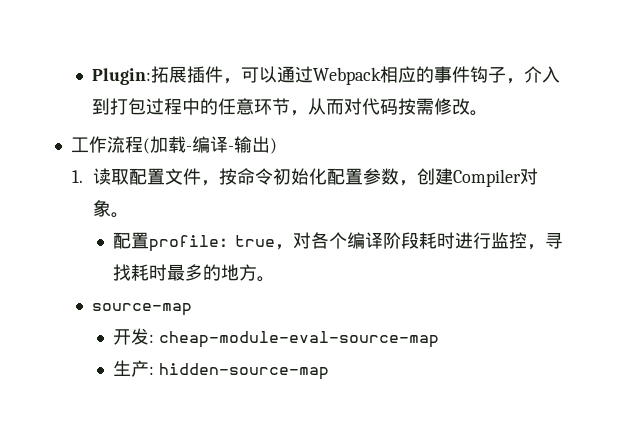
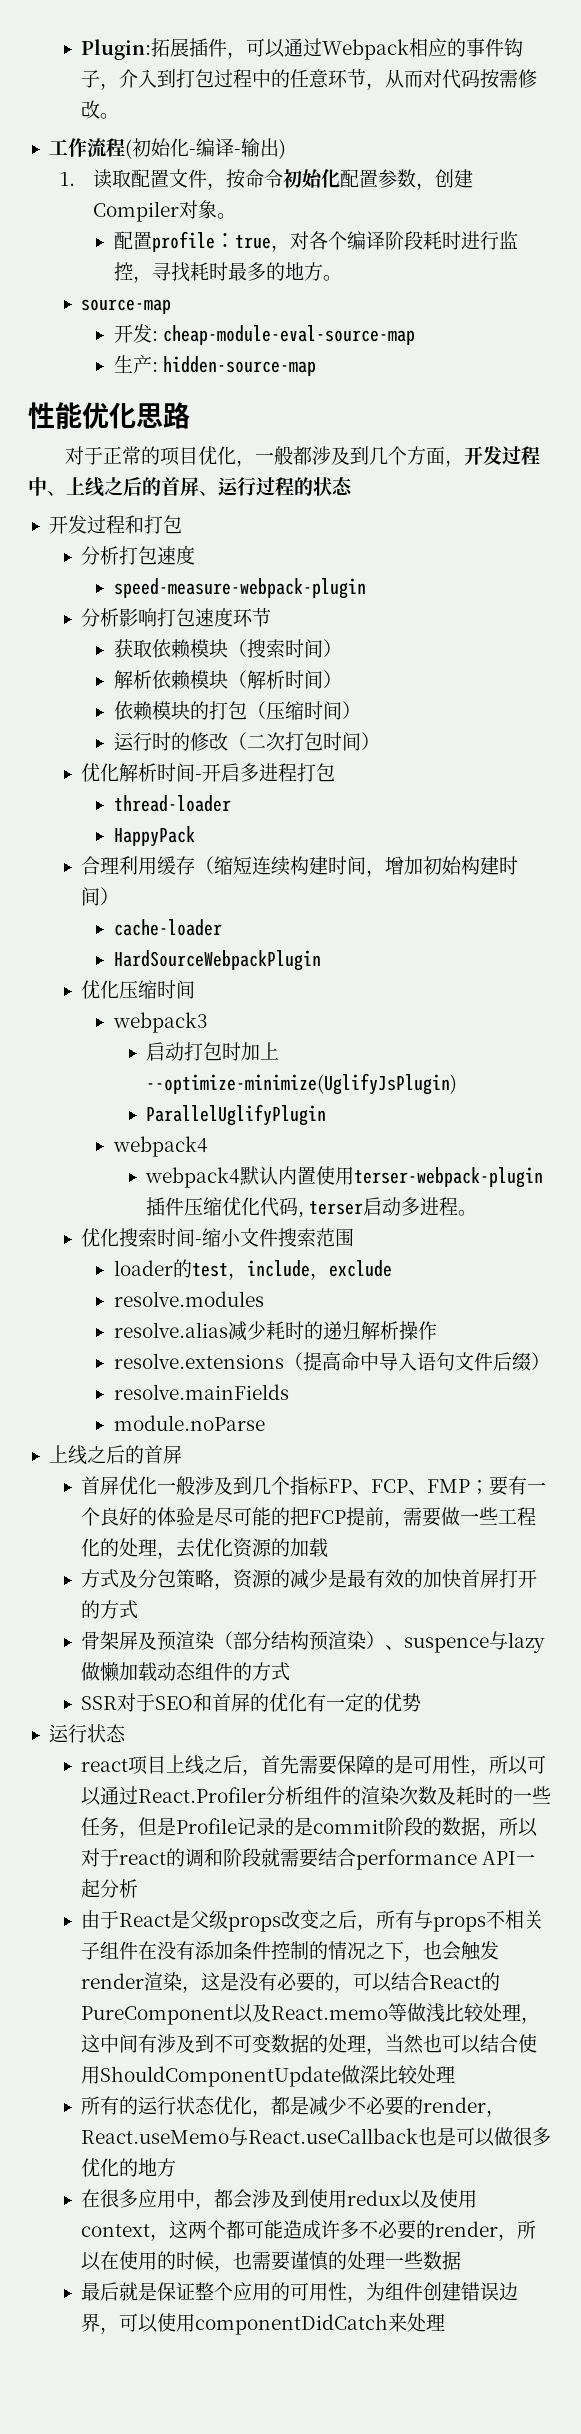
[149,136,186,153] 加载 -> [131,138,189,157] 初始化
(329, 371) none -> [28,402,190,429] [64,446,540,467] [28,477,353,497] [48,515,182,534] [81,546,196,565] [113,578,366,599] [81,607,272,627] [113,639,342,659] [113,670,342,690] [113,701,361,721] [113,732,380,751] [81,763,336,782] [113,795,231,812] [113,826,195,847] [81,856,519,877] [81,887,120,906] [113,919,222,936] [113,950,321,971] [81,980,196,999] [112,1012,208,1033] [145,1042,279,1061] [145,1073,457,1095] [145,1104,326,1126] [112,1136,208,1157] [144,1166,543,1188] [145,1197,477,1218] [81,1228,355,1247] [113,1259,392,1280] [113,1291,264,1307] [113,1321,437,1341] [113,1352,550,1371] [113,1384,289,1400] [113,1415,265,1431] [48,1445,182,1465] [81,1476,547,1496] [81,1507,537,1528] [81,1538,329,1559] [81,1569,538,1590] [81,1600,139,1619] [81,1630,546,1653] [81,1662,291,1682] [81,1693,422,1712] [48,1724,126,1743] [81,1755,547,1776] [81,1785,552,1806] [81,1817,539,1838] [81,1848,536,1870] [81,1879,139,1898] [81,1910,544,1932] [81,1941,500,1962] [81,1971,501,1993] [81,2003,541,2025] [81,2034,538,2055] [81,2065,456,2087] [81,2096,506,2117] [81,2127,552,2147] [81,2158,177,2177] [81,2189,478,2210] [81,2220,537,2241] [81,2251,462,2272] [81,2282,519,2303] [81,2313,446,2335] // 性能优化思路 // 对于正常的项目优化，一般都涉及到几个方面，开发过程中、上线之后的首屏、运行过程的状态 // 开发过程和打包 // 分析打包速度 // speed-measure-webpack-plugin // 分析影响打包速度环节 // 获取依赖模块（搜索时间） // 解析依赖模块（解析时间） // 依赖模块的打包（压缩时间） // 运行时的修改（二次打包时间） // 优化解析时间-开启多进程打包 // thread-loader // HappyPack // 合理利用缓存（缩短连续构建时间，增加初始构建时间） // cache-loader // HardSourceWebpackPlugin // 优化压缩时间 // webpack3 // 启动打包时加上--optimize-minimize(UglifyJsPlugin) // ParallelUglifyPlugin // webpack4 // webpack4默认内置使用terser-webpack-plugin插件压缩优化代码, terser启动多进程。 // 优化搜索时间-缩小文件搜索范围 // loader的test，include，exclude // resolve.modules // resolve.alias减少耗时的递归解析操作 // resolve.extensions（提高命中导入语句文件后缀） // resolve.mainFields // module.noParse // 上线之后的首屏 // 首屏优化一般涉及到几个指标FP、FCP、FMP；要有一个良好的体验是尽可能的把FCP提前，需要做一些工程化的处理，去优化资源的加载 // 方式及分包策略，资源的减少是最有效的加快首屏打开的方式 // 骨架屏及预渲染（部分结构预渲染）、suspence与lazy做懒加载动态组件的方式 // SSR对于SEO和首屏的优化有一定的优势 // 运行状态 // react项目上线之后，首先需要保障的是可用性，所以可以通过React.Profiler分析组件的渲染次数及耗时的一些任务，但是Profile记录的是commit阶段的数据，所以对于react的调和阶段就需要结合performance API一起分析 // 由于React是父级props改变之后，所有与props不相关子组件在没有添加条件控制的情况之下，也会触发render渲染，这是没有必要的，可以结合React的PureComponent以及React.memo等做浅比较处理，这中间有涉及到不可变数据的处理，当然也可以结合使用ShouldComponentUpdate做深比较处理 // 所有的运行状态优化，都是减少不必要的render，React.useMemo与React.useCallback也是可以做很多优化的地方 // 在很多应用中，都会涉及到使用redux以及使用context，这两个都可能造成许多不必要的render，所以在使用的时候，也需要谨慎的处理一些数据 // 最后就是保证整个应用的可用性，为组件创建错误边界，可以使用componentDidCatch来处理

